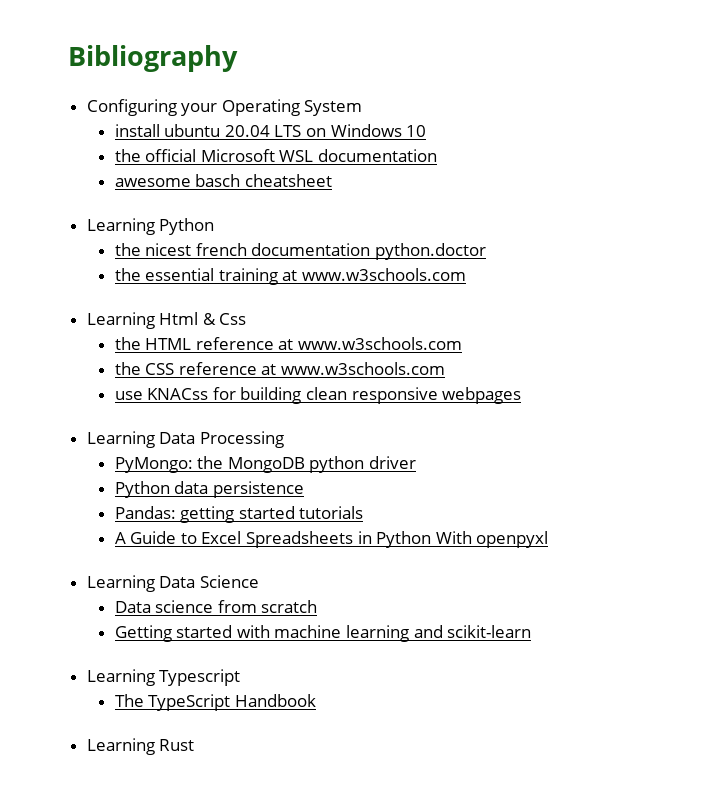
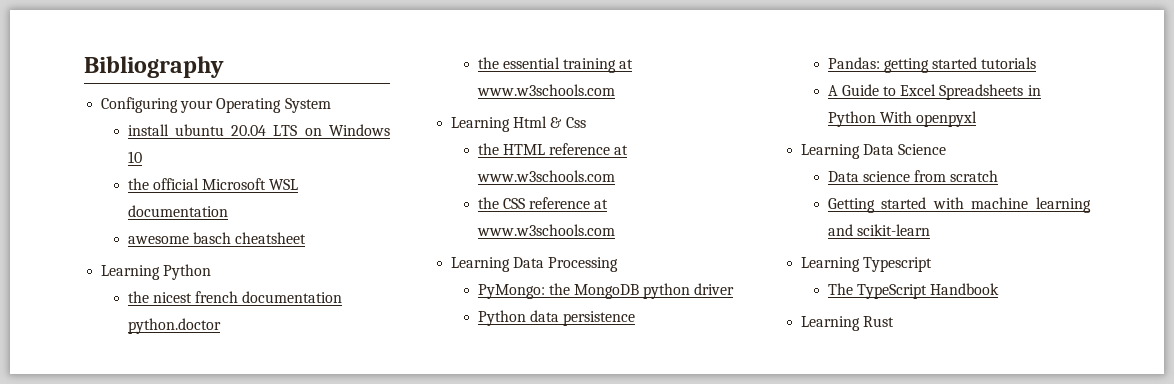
[114,387,522,404] // use KNACss for building clean responsive webpages -> (615, 230) none

